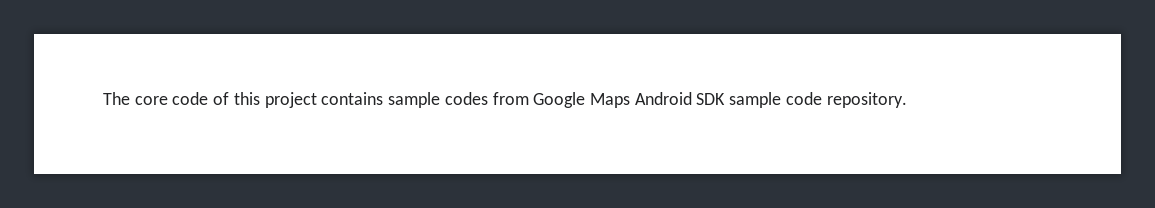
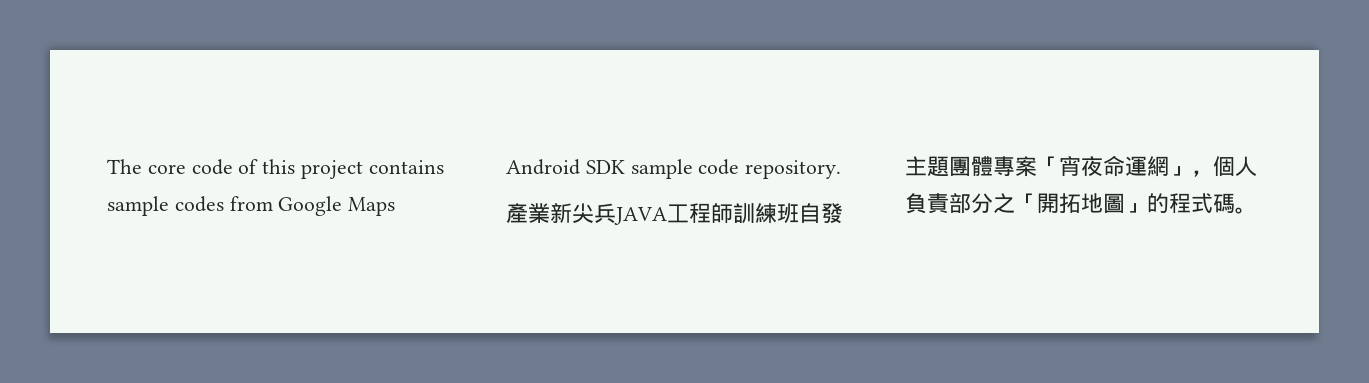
(907, 100) none -> [506,203,843,225] [905,155,1257,177] [905,193,1257,214] // 產業新尖兵JAVA工程師訓練班自發主題團體專案「宵夜命運網」，個人負責部分之「開拓地圖」的程式碼。

